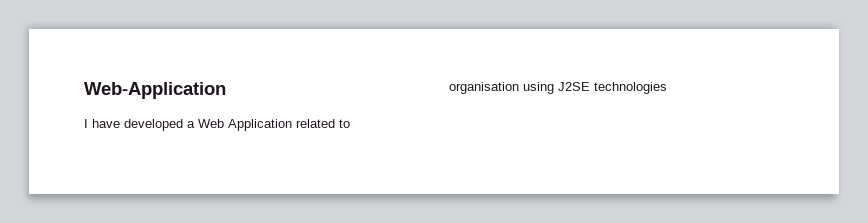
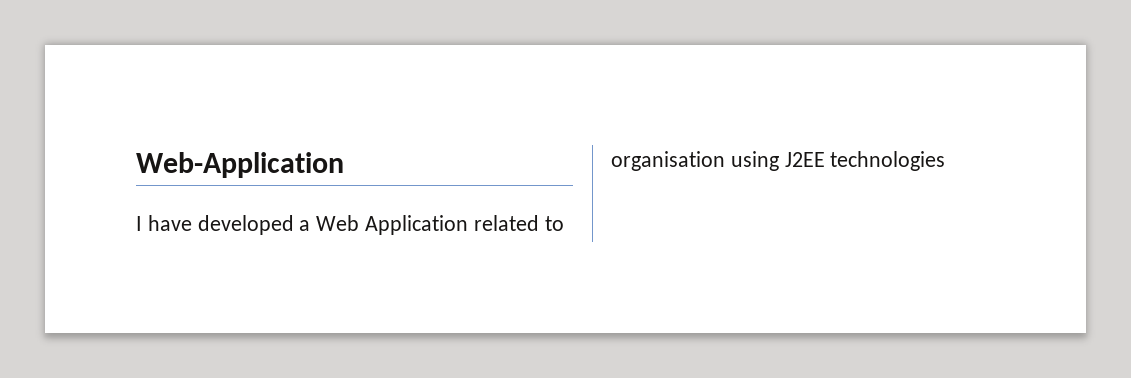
[558,82,590,91] J2SE -> [784,152,825,167] J2EE

